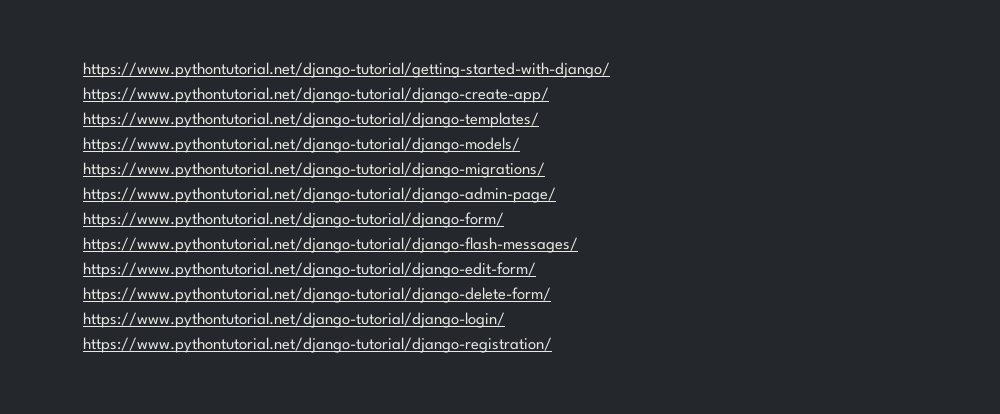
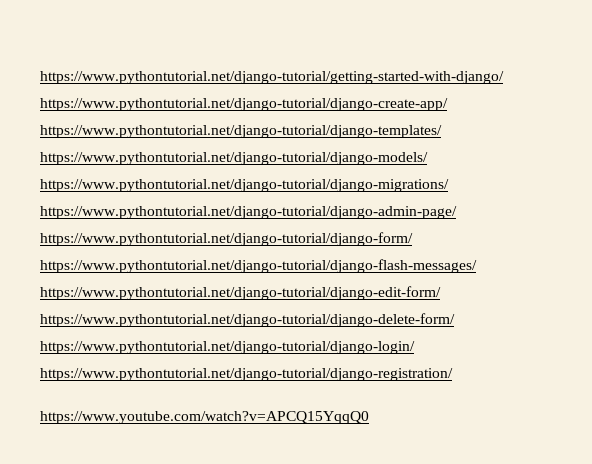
(552, 345) none -> [40,411,369,424] // https://www.youtube.com/watch?v=APCQ15YqqQ0

